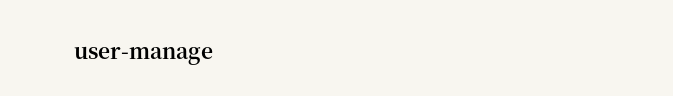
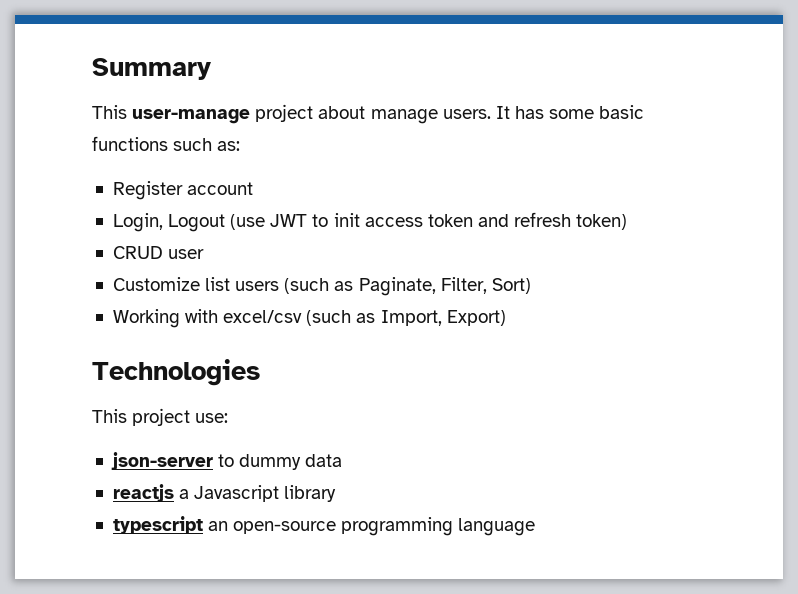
[74,46,213,65] user-manage -> [92,58,211,80] [92,104,645,124] [92,136,241,151] [112,181,254,200] [112,212,628,232] [112,246,205,259] [112,277,531,296] [112,309,506,328] [92,359,260,386] [92,408,229,426] [110,452,343,470] [112,484,337,502] [112,516,536,536] Summary // This user-manage project about manage users. It has some basic functions such as: // Register account // Login, Logout (use JWT to init access token and refresh token) // CRUD user // Customize list users (such as Paginate, Filter, Sort) // Working with excel/csv (such as Import, Export) // Technologies // This project use: // json-server to dummy data // reactjs a Javascript library // typescript an open-source programming language

